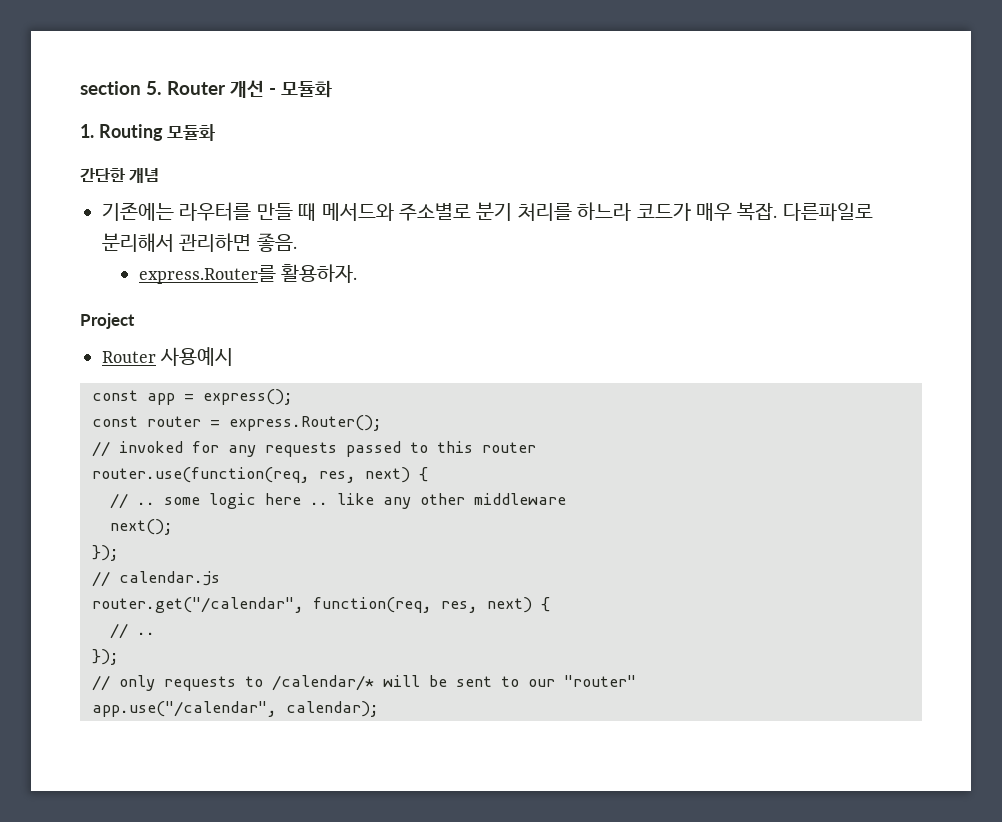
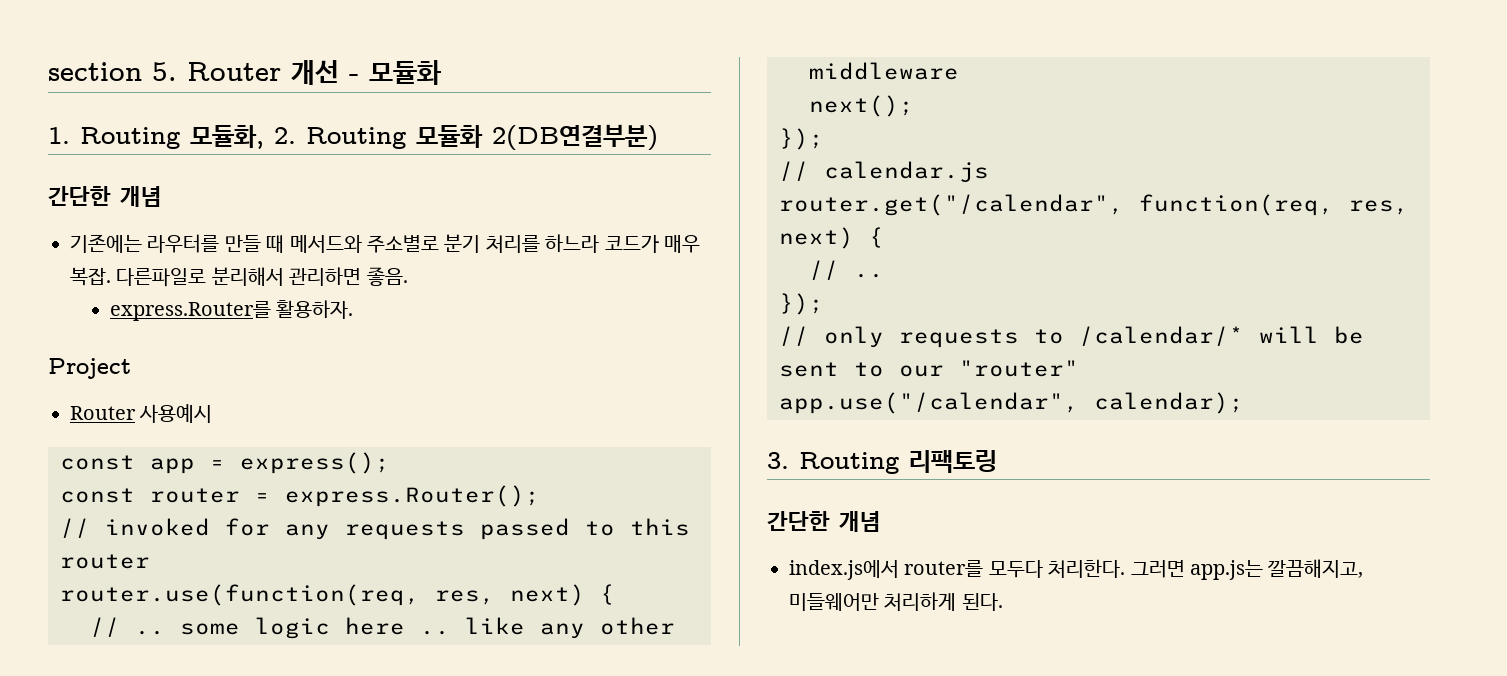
[167,124,216,141] 모듈화 -> [190,124,658,151] 모듈화, 2. Routing 모듈화 2(DB연결부분)
(379, 709) none -> [767,450,997,474] [767,511,881,532] [789,559,1364,580] [789,592,1003,611] // 3. Routing 리팩토링 // 간단한 개념 // index.js에서 router를 모두다 처리한다. 그러면 app.js는 깔끔해지고, 미들웨어만 처리하게 된다.

